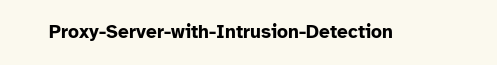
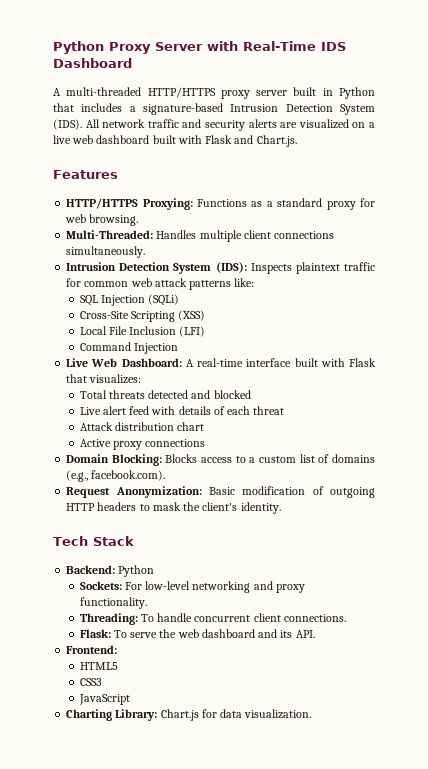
[49,23,393,41] Proxy-Server-with-Intrusion-Detection -> [53,41,346,54] [53,58,132,68] [53,87,375,99] [53,103,375,115] [53,119,375,131] [53,135,297,147] [53,170,118,179] [66,198,375,210] [65,214,139,226] [66,230,335,242] [66,246,146,258] [66,262,375,274] [66,278,255,290] [79,294,180,306] [79,310,206,322] [79,326,206,337] [79,342,179,354] [66,358,376,367] [66,374,142,384] [79,390,251,399] [79,406,285,415] [79,422,205,431] [79,439,206,450] [66,454,375,466] [66,470,166,482] [66,486,376,498] [66,502,281,514] [53,536,134,546] [66,565,155,577] [79,581,305,593] [79,597,147,609] [79,613,346,625] [79,629,315,638] [66,645,118,654] [79,662,118,670] [79,678,102,686] [78,694,130,705] [66,709,312,721] Python Proxy Server with Real-Time IDS Dashboard // A multi-threaded HTTP/HTTPS proxy server built in Python that includes a signature-based Intrusion Detection System (IDS). All network traffic and security alerts are visualized on a live web dashboard built with Flask and Chart.js. // Features // HTTP/HTTPS Proxying: Functions as a standard proxy for web browsing. // Multi-Threaded: Handles multiple client connections simultaneously. // Intrusion Detection System (IDS): Inspects plaintext traffic for common web attack patterns like: // SQL Injection (SQLi) // Cross-Site Scripting (XSS) // Local File Inclusion (LFI) // Command Injection // Live Web Dashboard: A real-time interface built with Flask that visualizes: // Total threats detected and blocked // Live alert feed with details of each threat // Attack distribution chart // Active proxy connections // Domain Blocking: Blocks access to a custom list of domains (e.g., facebook.com). // Request Anonymization: Basic modification of outgoing HTTP headers to mask the client's identity. // Tech Stack // Backend: Python // Sockets: For low-level networking and proxy functionality. // Threading: To handle concurrent client connections. // Flask: To serve the web dashboard and its API. // Frontend: // HTML5 // CSS3 // JavaScript // Charting Library: Chart.js for data visualization.

